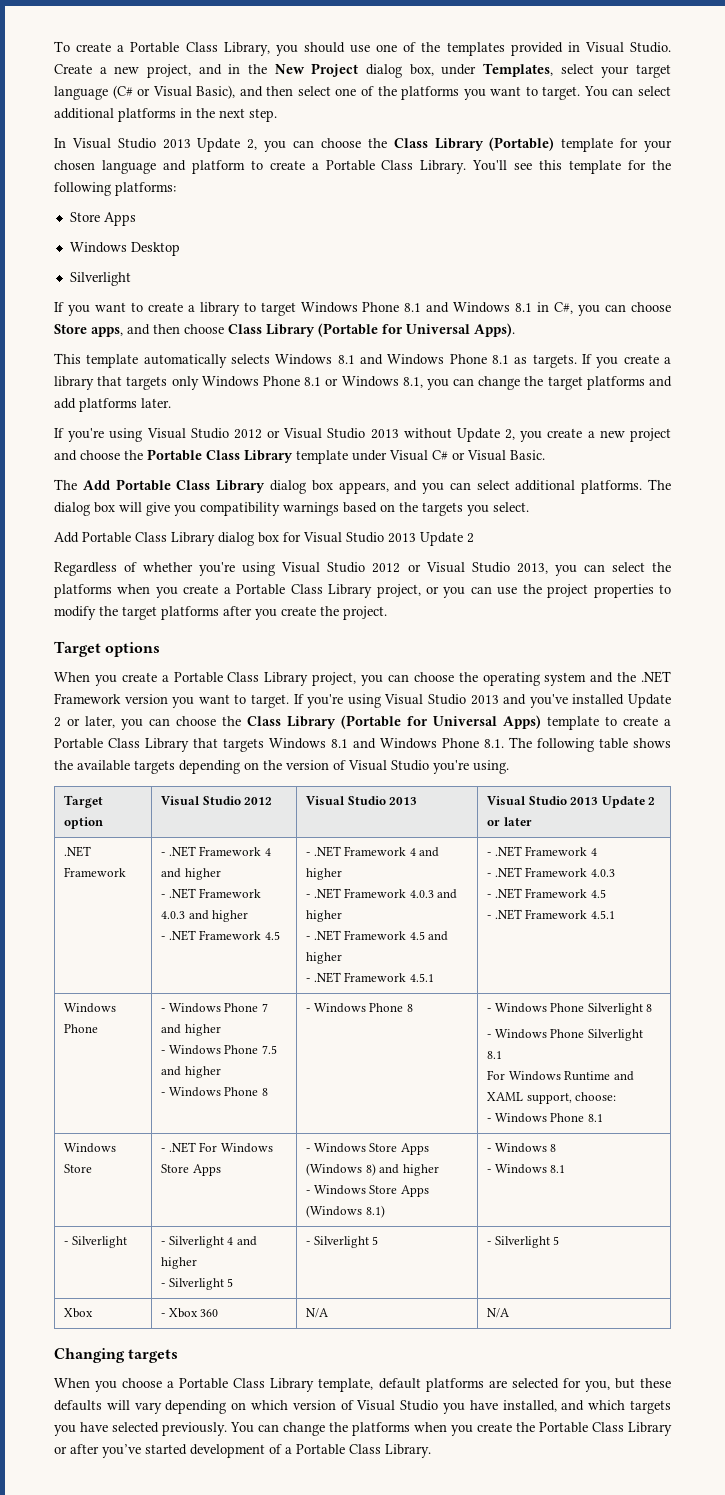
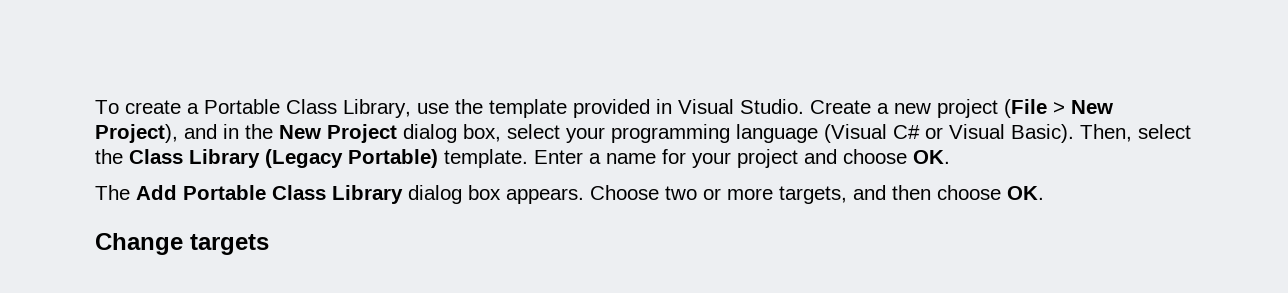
[275,42,505,56] you should use one of the templates -> [417,99,567,118] use the template
[147,64,191,78] project, -> [937,99,1113,118] [95,124,178,143] project (File > New Project),
[441,63,671,78] [54,85,671,100] [54,108,277,122] [54,137,673,152] [54,160,671,174] [54,182,176,196] [69,212,136,226] [69,242,180,256] [69,272,131,286] [54,302,672,316] [54,323,515,337] [54,353,671,368] [54,376,672,390] [54,398,171,412] [54,428,671,442] [54,449,545,464] under Templates, select your target language (C# or Visual Basic), and then select one of the platforms you want to target. You can select additional platforms in the next step. // In Visual Studio 2013 Update 2, you can choose the Class Library (Portable) template for your chosen language and platform to create a Portable Class Library. You'll see this template for the following platforms: // Store Apps // Windows Desktop // Silverlight // If you want to create a library to target Windows Phone 8.1 and Windows 8.1 in C#, you can choose Store apps, and then choose Class Library (Portable for Universal Apps). // This template automatically selects Windows 8.1 and Windows Phone 8.1 as targets. If you create a library that targets only Windows Phone 8.1 or Windows 8.1, you can change the target platforms and add platforms later. // If you're using Visual Studio 2012 or Visual Studio 2013 without Update 2, you create a new project and choose the Portable Class Library template under Visual C# or Visual Basic. -> [507,124,1191,143] [95,149,950,168] select your programming language (Visual C# or Visual Basic). Then, select the Class Library (Legacy Portable) template. Enter a name for your project and choose OK.
[338,479,671,494] [54,502,529,516] [54,532,474,546] [54,562,672,576] [54,584,671,598] [54,606,387,620] [54,641,161,657] [54,671,671,686] [54,693,672,708] [54,715,671,730] [54,737,671,752] [54,760,509,774] [64,795,104,808] [64,817,104,829] [161,796,273,805] [306,796,418,805] [487,796,656,808] [487,817,532,826] [64,846,92,857] [64,867,127,877] [161,846,271,857] [161,868,221,880] [161,888,262,899] [161,910,249,922] [161,930,280,941] [306,846,440,857] [306,868,343,880] [306,888,458,899] [306,910,343,922] [306,930,449,941] [306,952,343,964] [306,972,434,983] [487,846,597,857] [487,867,615,878] [487,888,606,899] [487,909,615,920] [64,1003,117,1013] [64,1024,99,1033] [161,1003,268,1013] [161,1024,221,1036] [161,1045,277,1055] [161,1066,221,1078] [161,1087,268,1097] [306,1003,413,1013] [487,1003,653,1015] [487,1029,643,1041] [487,1051,503,1059] [487,1070,634,1081] [487,1092,617,1104] [487,1113,603,1123] [64,1143,117,1153] [64,1164,93,1173] [161,1142,273,1153] [161,1164,221,1176] [306,1143,429,1155] [306,1163,439,1176] [306,1185,429,1197] [306,1205,385,1218] [487,1143,557,1153] [487,1164,566,1174] [64,1236,127,1248] [161,1236,257,1248] [161,1257,198,1269] [161,1278,234,1290] [306,1236,379,1248] [487,1236,560,1248] [64,1308,94,1318] [161,1308,219,1318] [306,1308,329,1318] [487,1308,510,1318] [54,1348,179,1363] [54,1378,672,1392] [54,1400,671,1414] [54,1422,672,1436] [54,1444,431,1458] appears, and you can select additional platforms. The dialog box will give you compatibility warnings based on the targets you select. // Add Portable Class Library dialog box for Visual Studio 2013 Update 2 // Regardless of whether you're using Visual Studio 2012 or Visual Studio 2013, you can select the platforms when you create a Portable Class Library project, or you can use the project properties to modify the target platforms after you create the project. // Target options // When you create a Portable Class Library project, you can choose the operating system and the .NET Framework version you want to target. If you're using Visual Studio 2013 and you've installed Update 2 or later, you can choose the Class Library (Portable for Universal Apps) template to create a Portable Class Library that targets Windows 8.1 and Windows Phone 8.1. The following table shows the available targets depending on the version of Visual Studio you're using. // Target option | Visual Studio 2012 | Visual Studio 2013 | Visual Studio 2013 Update 2 or later // .NET Framework | - .NET Framework 4 and higher // - .NET Framework 4.0.3 and higher // - .NET Framework 4.5 | - .NET Framework 4 and higher // - .NET Framework 4.0.3 and higher // - .NET Framework 4.5 and higher // - .NET Framework 4.5.1 | - .NET Framework 4 // - .NET Framework 4.0.3 // - .NET Framework 4.5 // - .NET Framework 4.5.1 // Windows Phone | - Windows Phone 7 and higher // - Windows Phone 7.5 and higher // - Windows Phone 8 | - Windows Phone 8 | - Windows Phone Silverlight 8 // - Windows Phone Silverlight 8.1 // For Windows Runtime and XAML support, choose: // - Windows Phone 8.1 // Windows Store | - .NET For Windows Store Apps | - Windows Store Apps (Windows 8) and higher // - Windows Store Apps (Windows 8.1) | - Windows 8 // - Windows 8.1 // - Silverlight | - Silverlight 4 and higher // - Silverlight 5 | - Silverlight 5 | - Silverlight 5 // Xbox | - Xbox 360 | N/A | N/A // Changing targets // When you choose a Portable Class Library template, default platforms are selected for you, but these defaults will vary depending on which version of Visual Studio you have installed, and which targets you have selected previously. You can change the platforms when you create the Portable Class Library or after you’ve started development of a Portable Class Library. -> [506,185,1044,204] [95,233,269,255] appears. Choose two or more targets, and then choose OK. // Change targets

